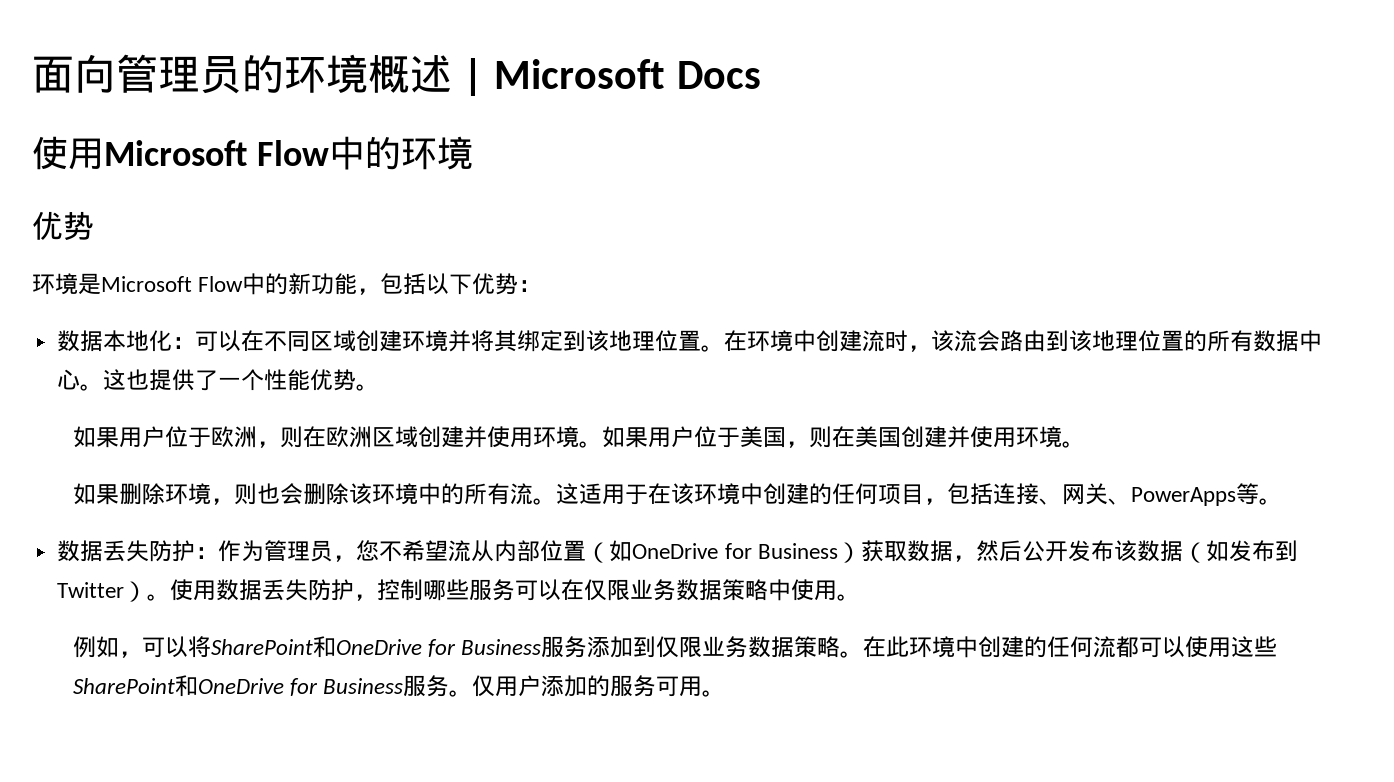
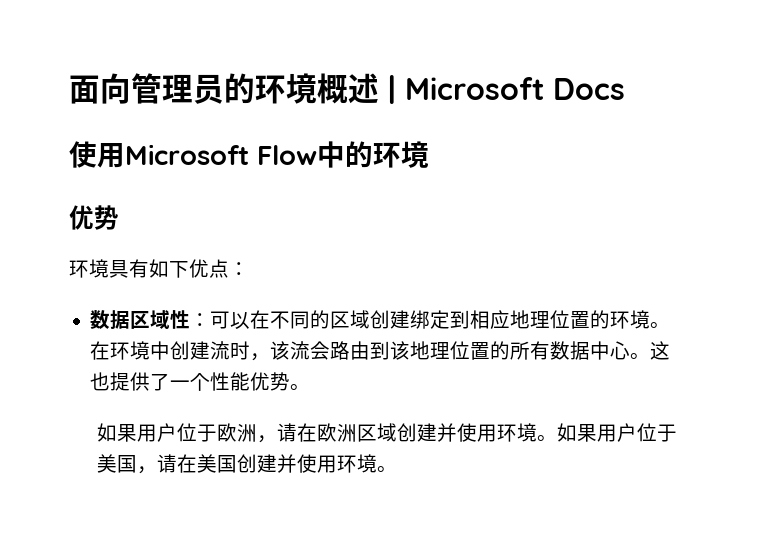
[78,273,519,295] 是Microsoft Flow中的新功能，包括以下优势 -> [109,259,229,278] 具有如下优点
[103,330,173,352] 本地化 -> [130,310,191,329] 区域性
[310,330,702,352] 区域创建环境并将其绑定到该地理位置 -> [310,310,651,329] 的区域创建绑定到相应地理位置的环境
[279,426,303,448] 则 -> [276,423,297,442] 请
[808,426,832,448] 则 -> [156,454,177,473] 请
[72,483,1282,506] [57,540,1298,563] [57,579,861,602] [72,636,1278,658] [72,675,726,697] // 如果删除环境，则也会删除该环境中的所有流。这适用于在该环境中创建的任何项目，包括连接、网关、PowerApps等。 // 数据丢失防护：作为管理员，您不希望流从内部位置（如OneDrive for Business）获取数据，然后公开发布该数据（如发布到Twitter）。使用数据丢失防护，控制哪些服务可以在仅限业务数据策略中使用。 // 例如，可以将SharePoint和OneDrive for Business服务添加到仅限业务数据策略。在此环境中创建的任何流都可以使用这些SharePoint和OneDrive for Business服务。仅用户添加的服务可用。 -> (397, 469) none

